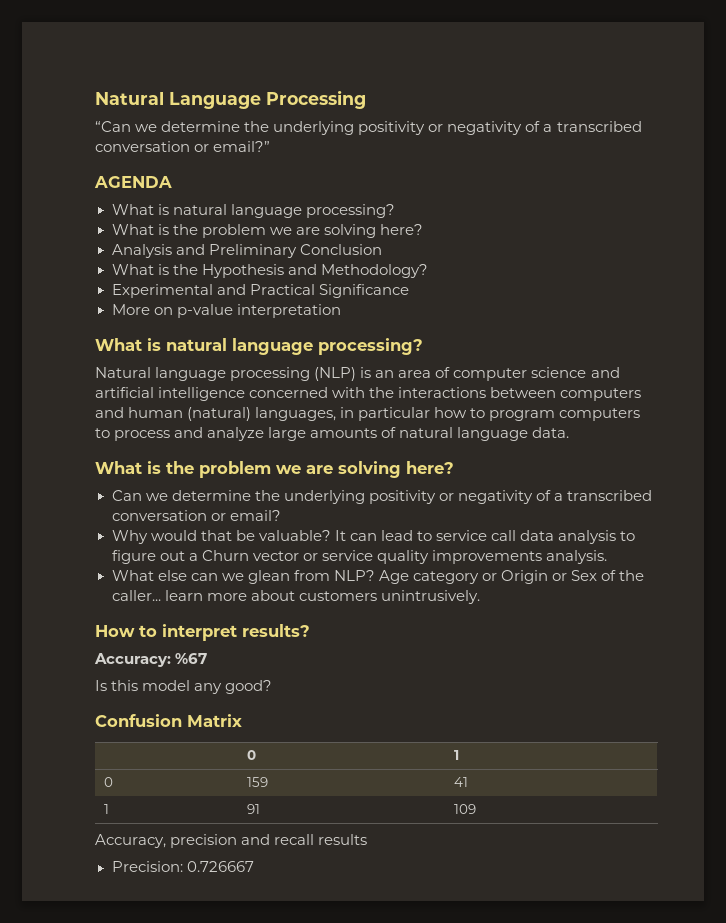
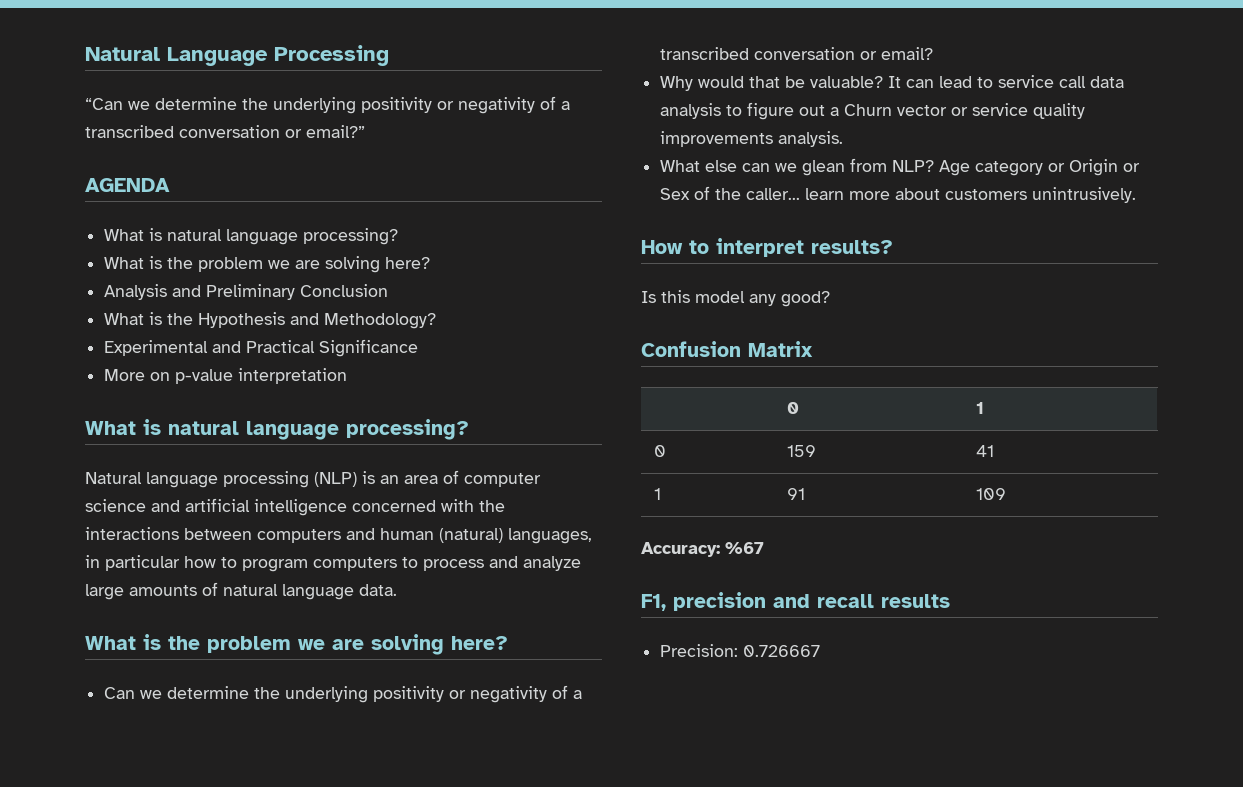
[94,653,208,667] // Accuracy: %67 -> (893, 247) none
[95,834,166,848] Accuracy, -> [641,542,764,557] [641,594,666,611] Accuracy: %67 // F1,

